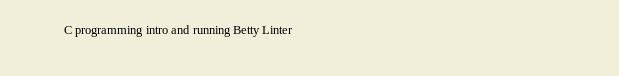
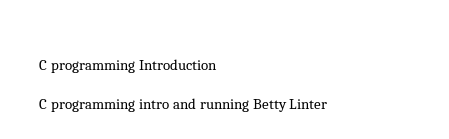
[64,26,144,37] C programming -> [39,59,217,73] [39,99,135,112] C programming Introduction // C programming

